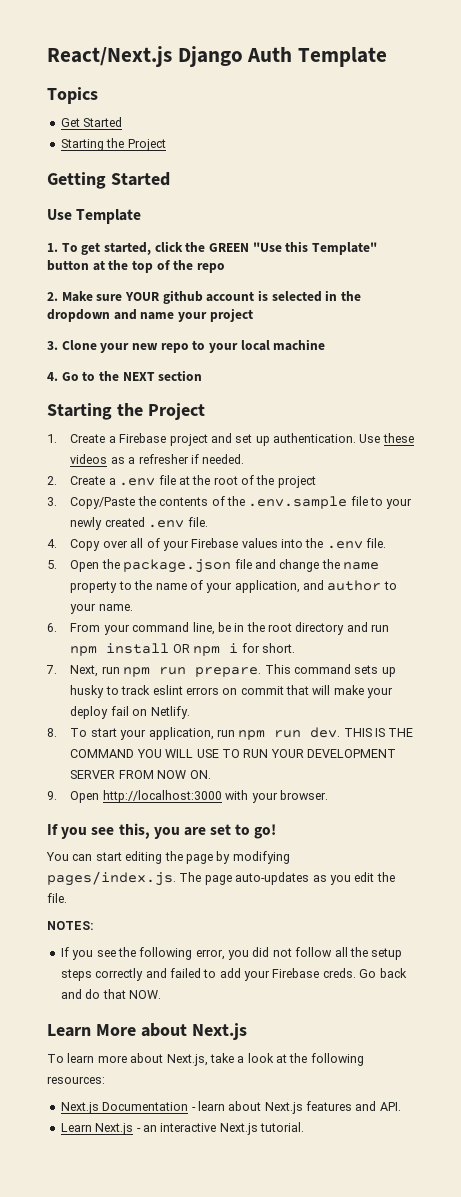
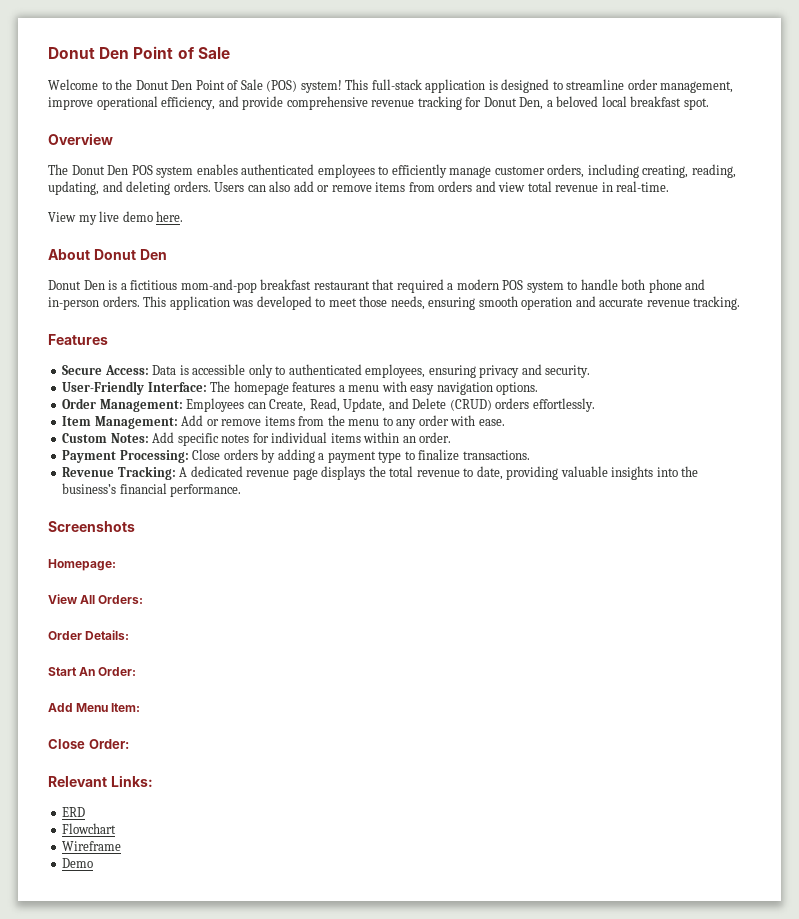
[47,46,388,67] [47,87,98,104] [60,117,123,127] [60,138,166,151] [47,172,170,189] [47,209,142,224] [47,241,377,255] [47,260,225,273] [47,290,361,304] [47,308,253,322] [47,339,326,353] [47,370,203,381] [47,403,205,420] [47,433,414,446] [70,454,245,464] [47,475,316,488] [47,496,413,509] [70,517,208,530] [47,538,387,551] [47,559,380,573] [70,580,397,593] [70,603,133,614] [47,622,390,635] [70,643,295,656] [46,664,396,677] [70,685,394,698] [70,706,190,719] [47,727,414,740] [70,749,397,758] [70,770,211,779] [47,790,328,803] [47,823,277,839] [46,851,290,864] [47,871,395,886] [47,893,67,903] [47,921,94,930] [60,947,403,960] [60,968,407,981] [60,989,161,999] [47,1023,247,1040] [47,1053,364,1066] [47,1076,105,1084] [60,1101,401,1114] [60,1122,304,1135] React/Next.js Django Auth Template // Topics // Get Started // Starting the Project // Getting Started // Use Template // 1. To get started, click the GREEN "Use this Template" button at the top of the repo // 2. Make sure YOUR github account is selected in the dropdown and name your project // 3. Clone your new repo to your local machine // 4. Go to the NEXT section // Starting the Project // 1. Create a Firebase project and set up authentication. Use these videos as a refresher if needed. // 2. Create a .env file at the root of the project // 3. Copy/Paste the contents of the .env.sample file to your newly created .env file. // 4. Copy over all of your Firebase values into the .env file. // 5. Open the package.json file and change the name property to the name of your application, and author to your name. // 6. From your command line, be in the root directory and run npm install OR npm i for short. // 7. Next, run npm run prepare. This command sets up husky to track eslint errors on commit that will make your deploy fail on Netlify. // 8. To start your application, run npm run dev. THIS IS THE COMMAND YOU WILL USE TO RUN YOUR DEVELOPMENT SERVER FROM NOW ON. // 9. Open http://localhost:3000 with your browser. // If you see this, you are set to go! // You can start editing the page by modifying pages/index.js. The page auto-updates as you edit the file. // NOTES: // If you see the following error, you did not follow all the setup steps correctly and failed to add your Firebase creds. Go back and do that NOW. // Learn More about Next.js // To learn more about Next.js, take a look at the following resources: // Next.js Documentation - learn about Next.js features and API. // Learn Next.js - an interactive Next.js tutorial. -> [48,46,230,59] [48,79,734,93] [48,96,709,110] [48,133,113,145] [48,164,736,178] [48,181,670,195] [48,211,184,225] [48,249,167,260] [48,279,706,293] [48,296,741,310] [48,334,108,345] [62,364,591,378] [62,381,539,395] [62,398,595,412] [62,415,505,429] [62,432,452,446] [62,449,530,463] [62,466,699,480] [62,483,242,497] [48,521,135,532] [48,559,116,571] [48,594,144,604] [48,630,130,640] [48,667,137,676] [48,703,141,712] [48,739,129,749] [48,775,153,787] [62,807,86,817] [62,823,117,834] [62,841,122,851] [62,858,94,868] Donut Den Point of Sale // Welcome to the Donut Den Point of Sale (POS) system! This full-stack application is designed to streamline order management, improve operational efficiency, and provide comprehensive revenue tracking for Donut Den, a beloved local breakfast spot. // Overview // The Donut Den POS system enables authenticated employees to efficiently manage customer orders, including creating, reading, updating, and deleting orders. Users can also add or remove items from orders and view total revenue in real-time. // View my live demo here. // About Donut Den // Donut Den is a fictitious mom-and-pop breakfast restaurant that required a modern POS system to handle both phone and in-person orders. This application was developed to meet those needs, ensuring smooth operation and accurate revenue tracking. // Features // Secure Access: Data is accessible only to authenticated employees, ensuring privacy and security. // User-Friendly Interface: The homepage features a menu with easy navigation options. // Order Management: Employees can Create, Read, Update, and Delete (CRUD) orders effortlessly. // Item Management: Add or remove items from the menu to any order with ease. // Custom Notes: Add specific notes for individual items within an order. // Payment Processing: Close orders by adding a payment type to finalize transactions. // Revenue Tracking: A dedicated revenue page displays the total revenue to date, providing valuable insights into the business’s financial performance. // Screenshots // Homepage: // View All Orders: // Order Details: // Start An Order: // Add Menu Item: // Close Order: // Relevant Links: // ERD // Flowchart // Wireframe // Demo

